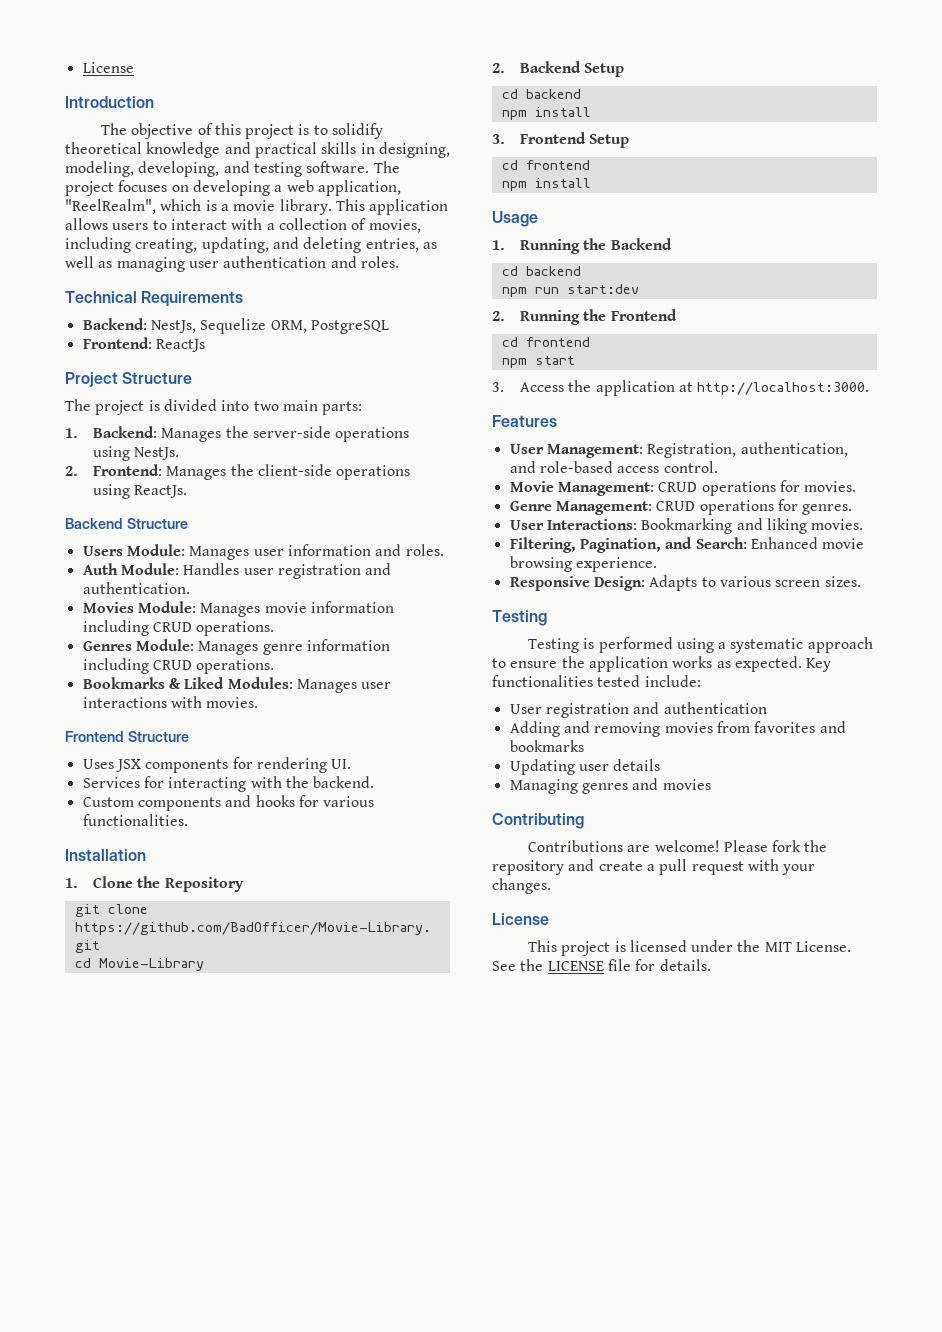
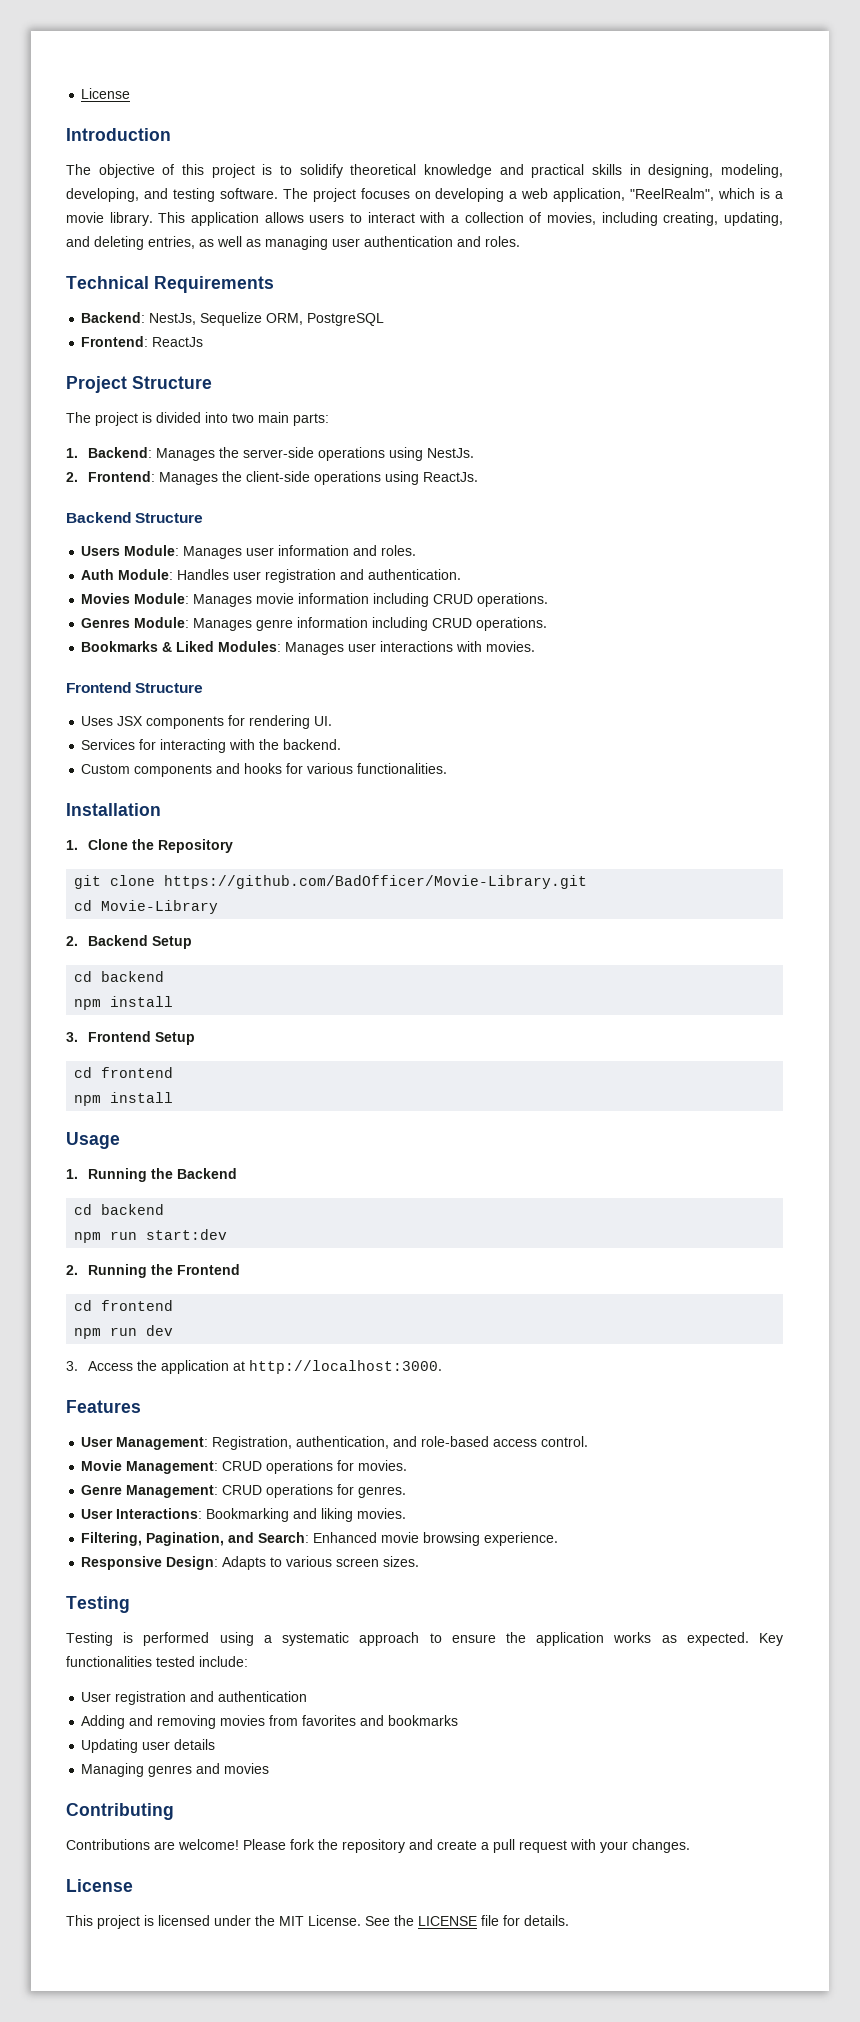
[534,356,575,365] start -> [110,1325,174,1336] run dev

